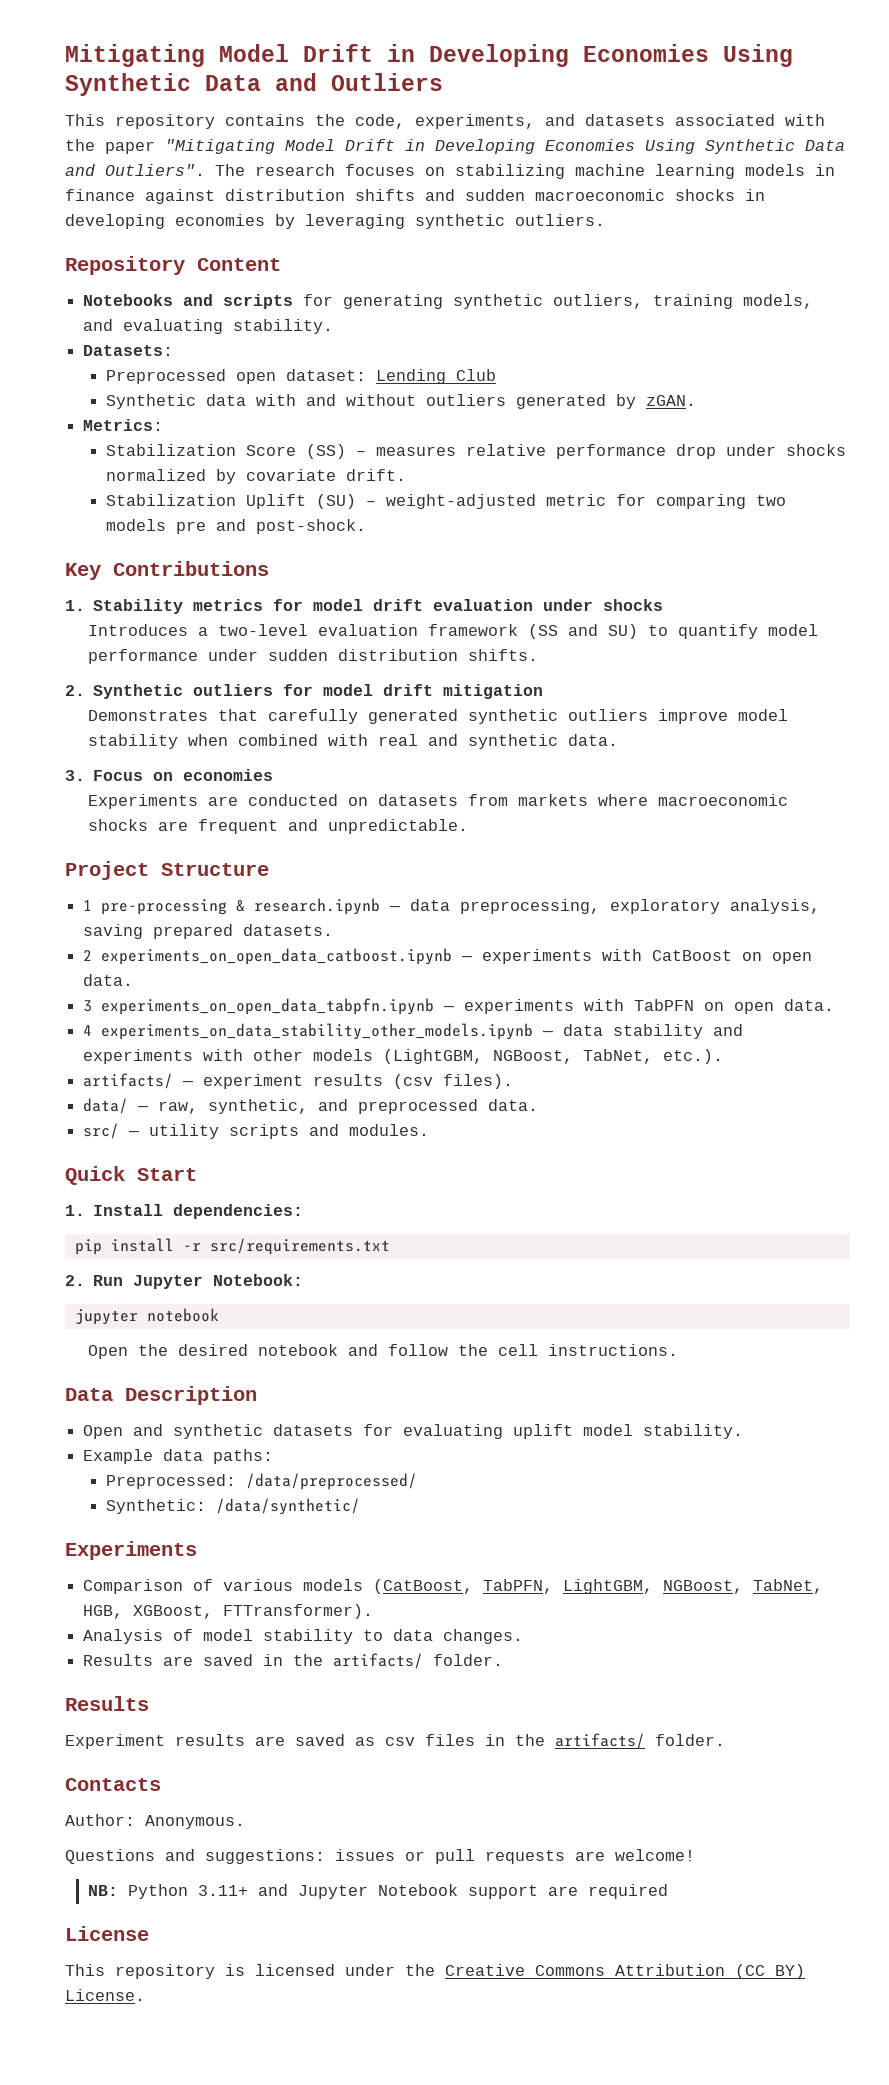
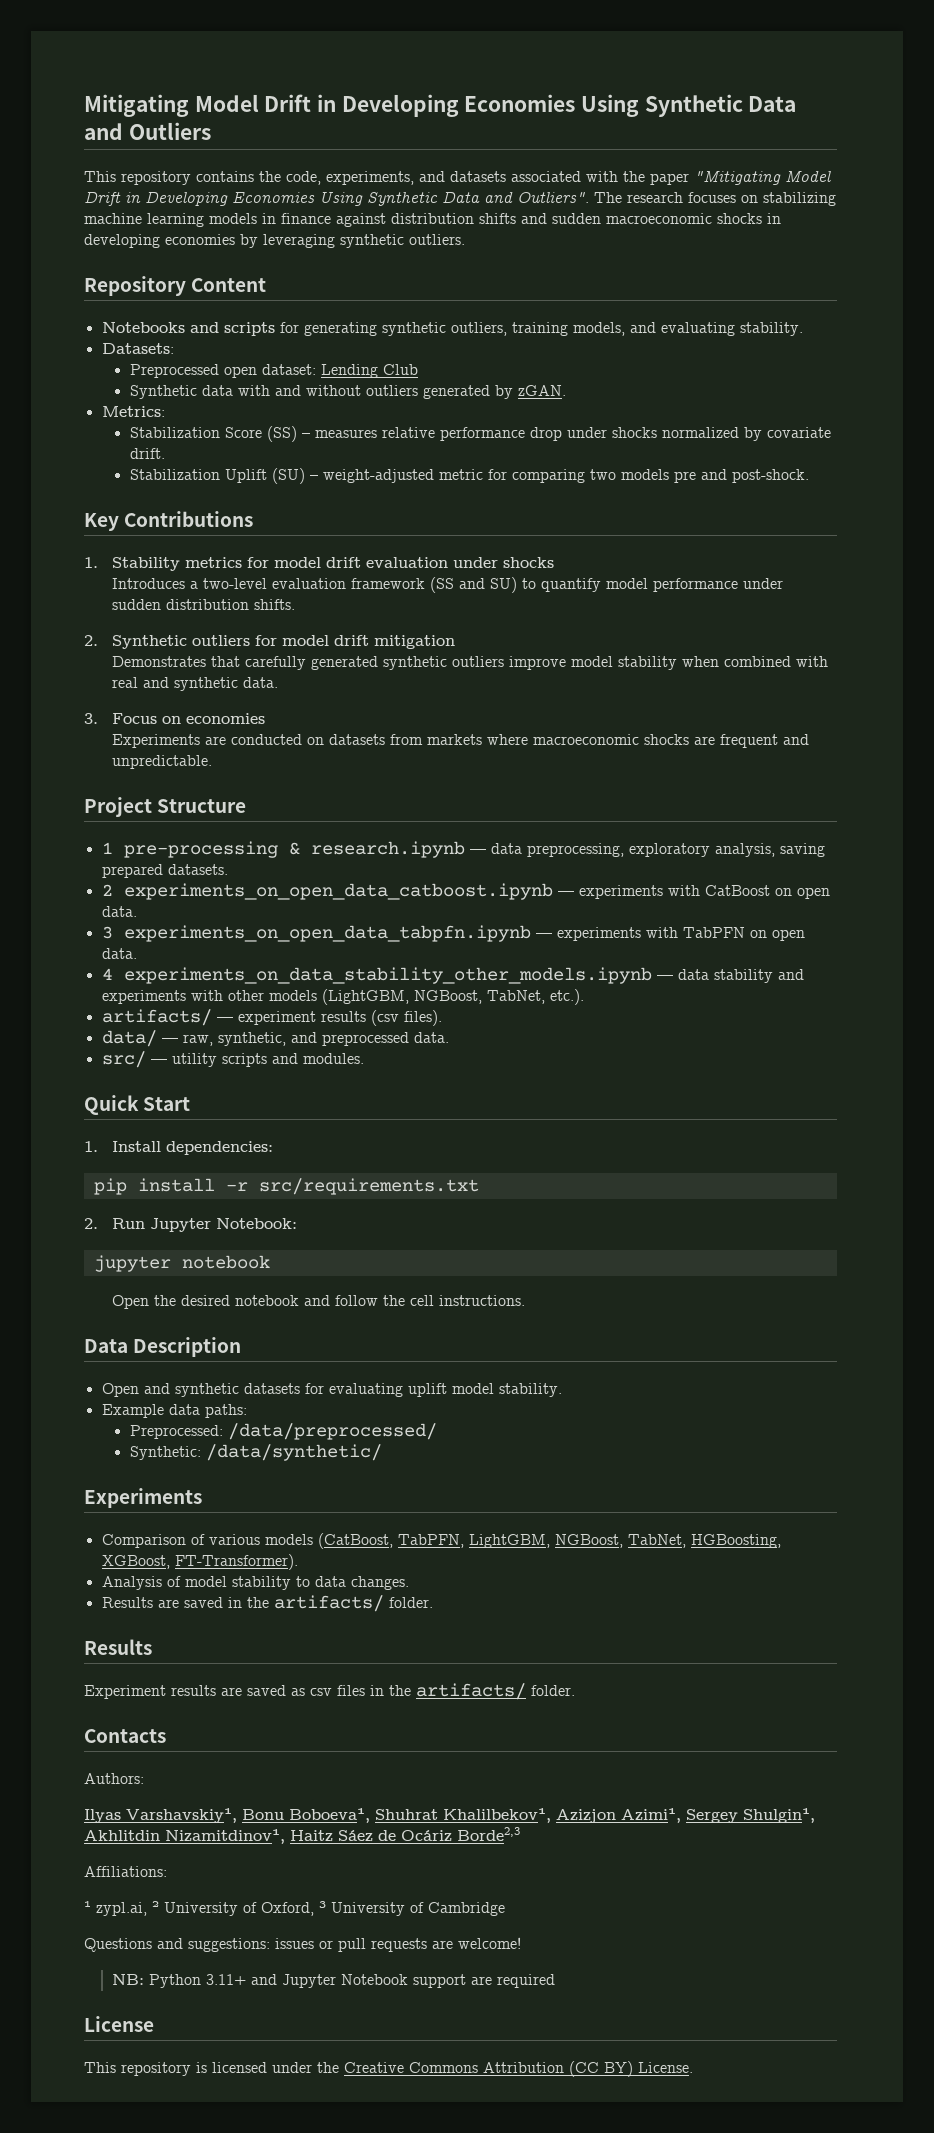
[83,1604,374,1619] HGB, XGBoost, FTTransformer). -> [690,1534,781,1548] [101,1554,298,1570] HGBoosting, XGBoost, FT-Transformer).
[65,1814,245,1829] Author: Anonymous. -> [84,1773,144,1784] [84,1808,815,1823] [84,1827,520,1844] [84,1866,167,1877] [84,1901,505,1916] Authors: // Ilyas Varshavskiy¹, Bonu Boboeva¹, Shuhrat Khalilbekov¹, Azizjon Azimi¹, Sergey Shulgin¹, Akhlitdin Nizamitdinov¹, Haitz Sáez de Ocáriz Borde2,3 // Affiliations: // ¹ zypl.ai, ² University of Oxford, ³ University of Cambridge

